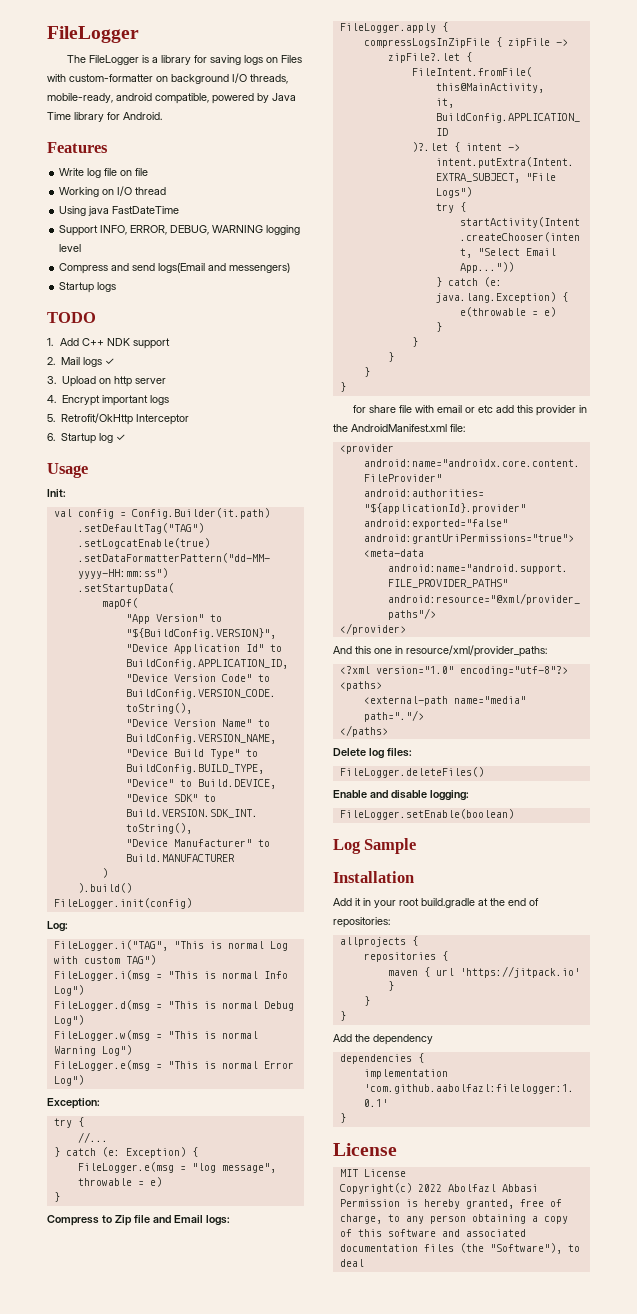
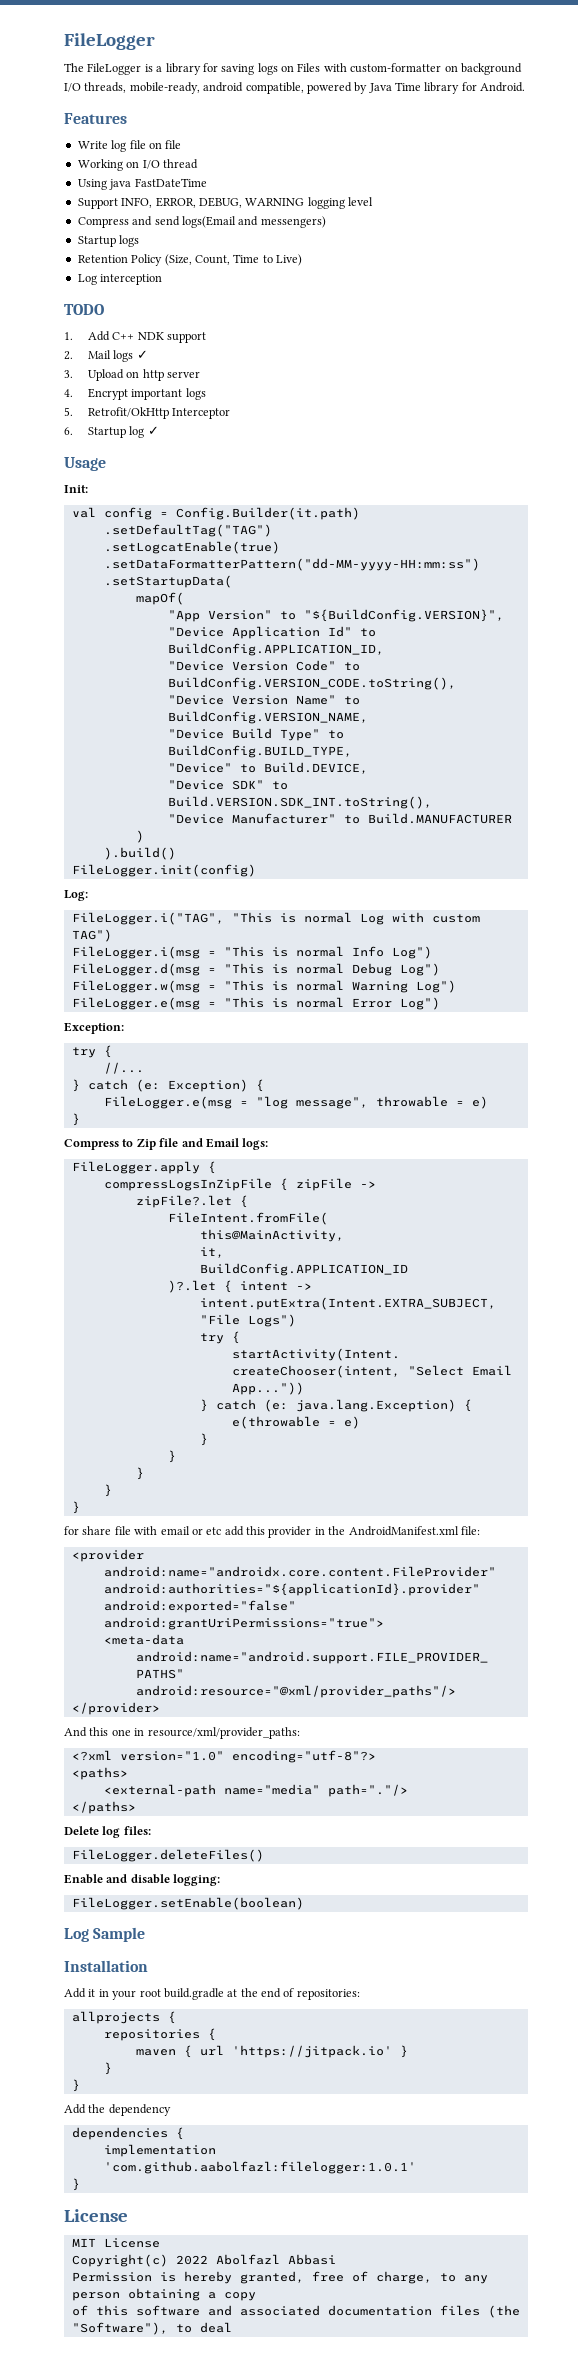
(117, 287) none -> [77,254,302,266] [77,274,163,285] // Retention Policy (Size, Count, Time to Live) // Log interception

